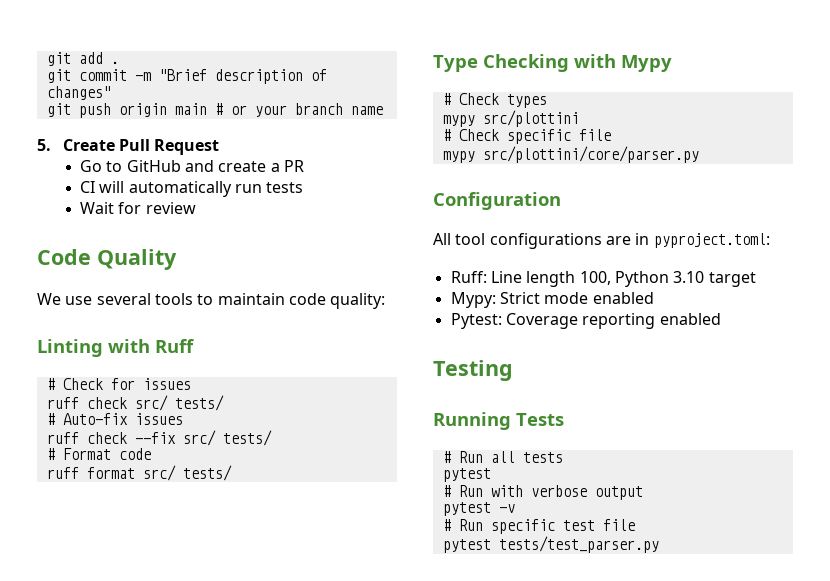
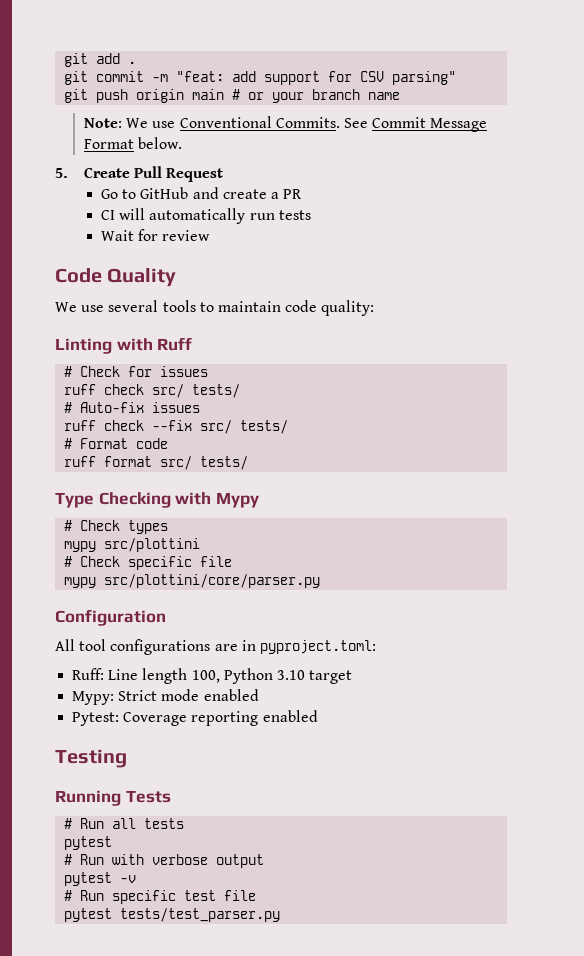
[158,69,327,84] [46,86,111,100] "Brief description of changes" -> [176,71,457,85] "feat: add support for CSV parsing"
(383, 110) none -> [84,116,488,132] [84,137,183,149] // Note: We use Conventional Commits. See Commit Message Format below.

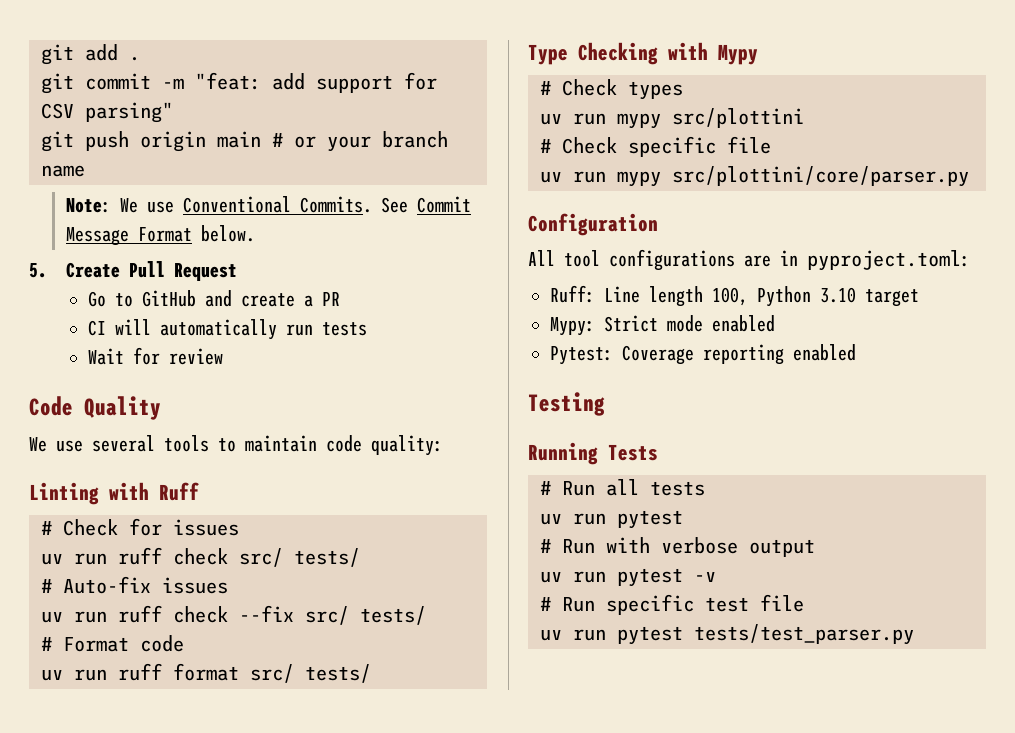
(209, 371) none -> [41,553,107,565] uv run
(201, 407) none -> [41,611,107,623] uv run
(169, 443) none -> [41,669,107,681] uv run
(169, 527) none -> [540,113,606,125] uv run
(233, 561) none -> [540,171,606,183] uv run
(185, 823) none -> [540,513,606,525] uv run
(265, 861) none -> [540,571,606,583] uv run
(257, 895) none -> [540,629,606,641] uv run

